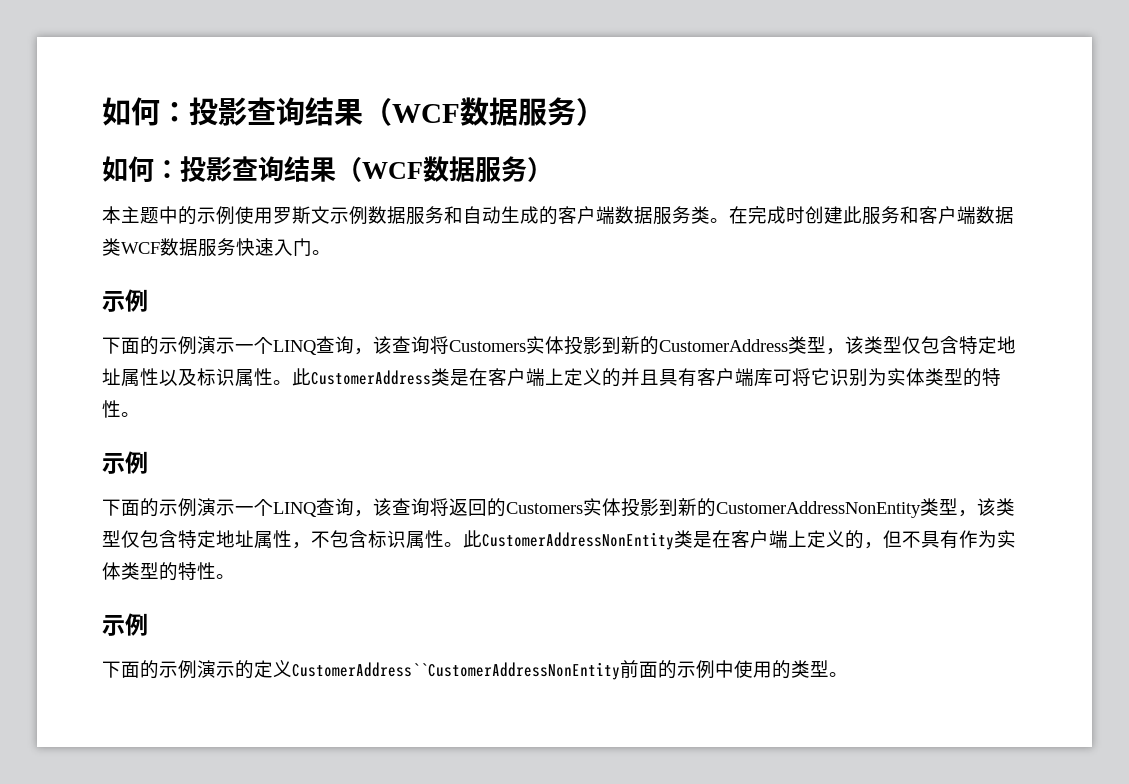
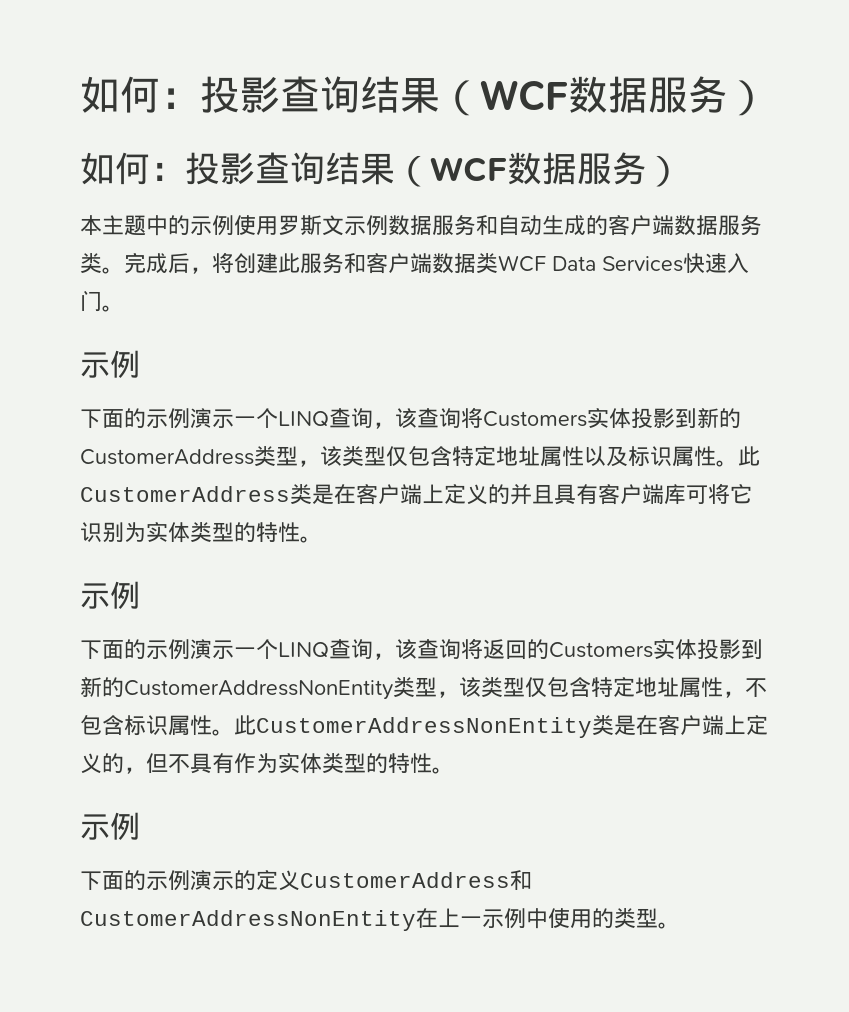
[729,206,805,224] 在完成时 -> [124,252,234,274] 完成后，将
[160,238,236,257] 数据服务 -> [552,256,683,272] Data Services
[292,660,677,680] CustomerAddress``CustomerAddressNonEntity前面的 -> [300,870,532,890] [80,908,482,931] CustomerAddress和CustomerAddressNonEntity在上一

